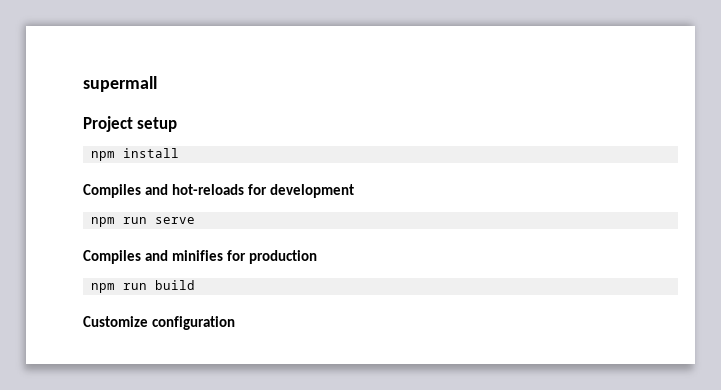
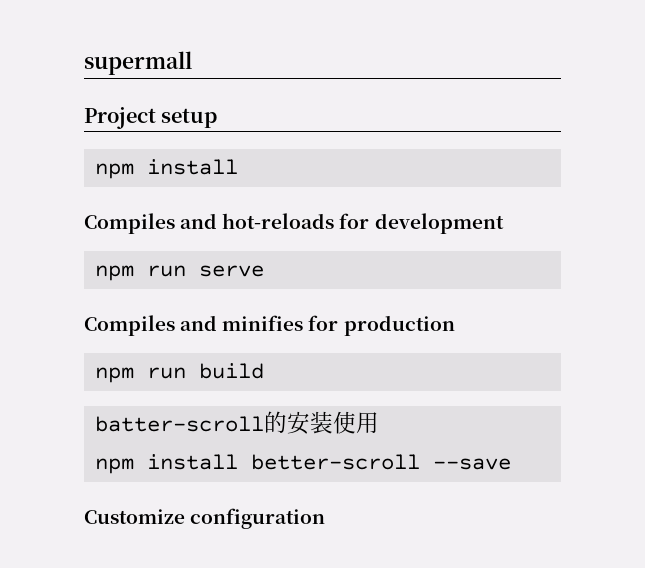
(196, 285) none -> [94,411,379,435] [94,454,511,474] // batter-scroll的安装使用 // npm install better-scroll --save

